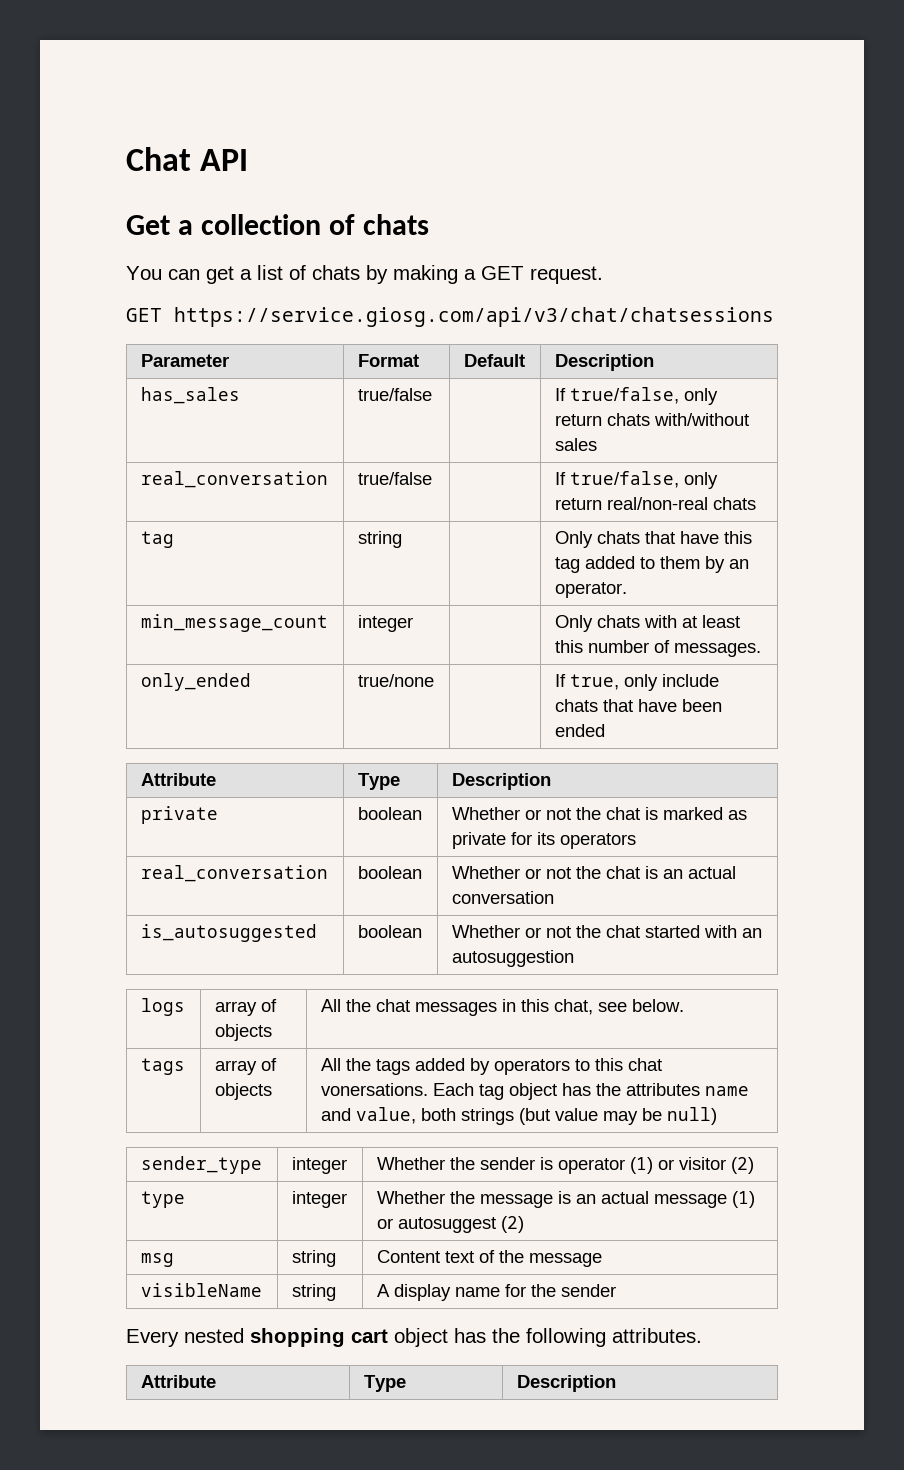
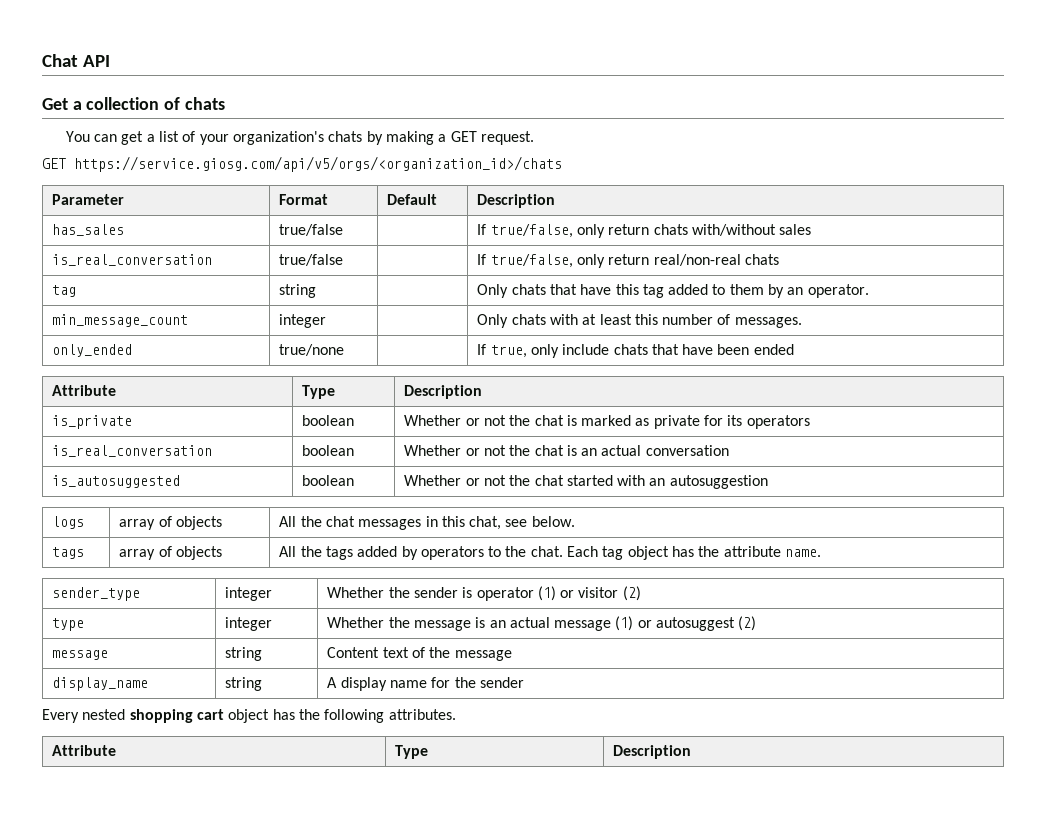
(306, 272) none -> [199,131,325,145] your organization's
[174,307,774,327] https://service.giosg.com/api/v3/chat/chatsessions -> [74,156,562,172] https://service.giosg.com/api/v5/orgs/<organization_id>/chats
[140,471,328,488] real_conversation -> [52,254,213,266] is_real_conversation
[140,806,218,824] private -> [52,415,133,429] is_private
[140,865,328,882] real_conversation -> [52,445,213,457] is_real_conversation
[594,1058,662,1071] [320,1083,428,1096] this chat vonersations. -> [505,546,563,557] the chat.
[625,1083,749,1096] [320,1107,717,1125] attributes name and value, both strings (but value may be null) -> [723,546,822,557] attribute name.
[140,1253,174,1267] msg -> [52,650,109,660] message
[140,1283,262,1297] visibleName -> [52,677,149,691] display_name

